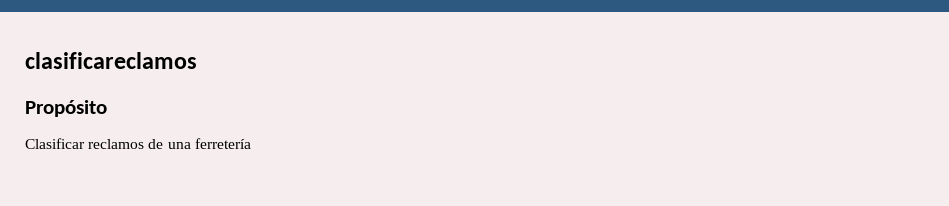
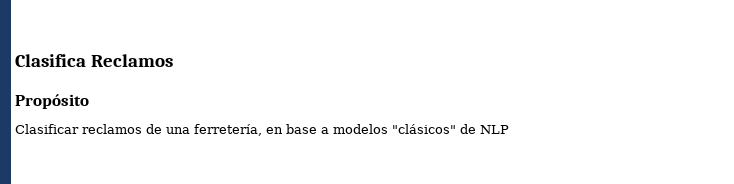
[25,52,197,69] clasificareclamos -> [15,54,174,67] Clasifica Reclamos
[194,138,251,149] ferretería -> [194,124,509,136] ferretería, en base a modelos "clásicos" de NLP

